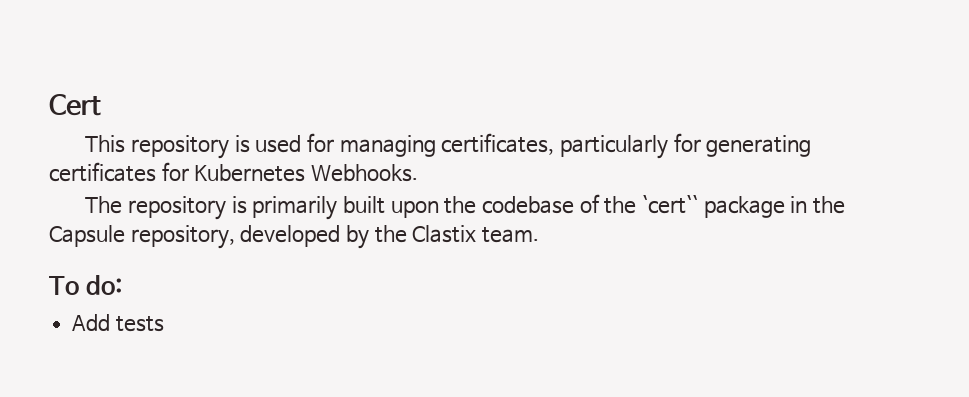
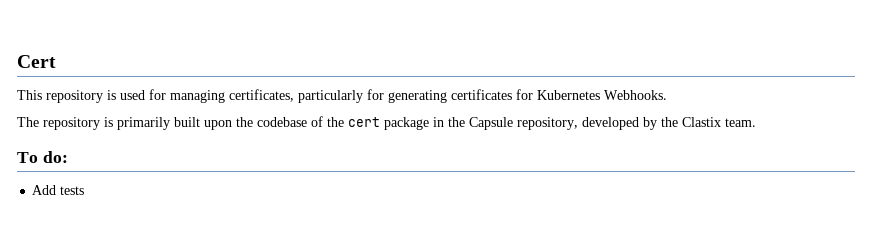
[641,195,698,214] `cert`` -> [348,117,380,127] cert

